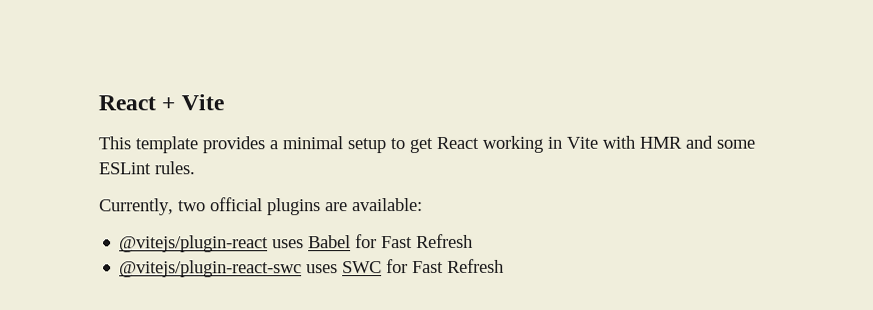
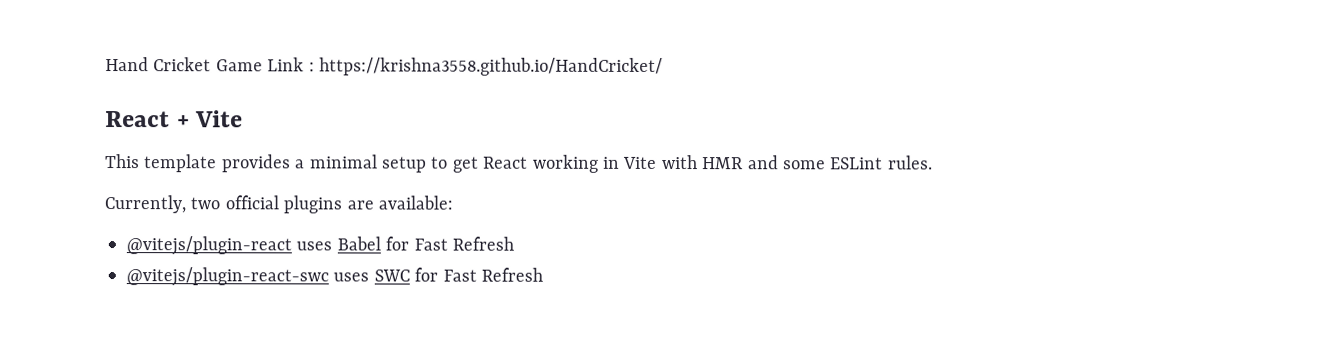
(98, 103) none -> [105,57,663,76] Hand Cricket Game Link : https://krishna3558.github.io/HandCricket/ //

